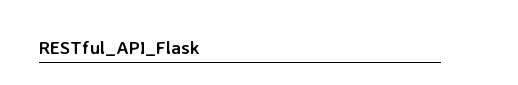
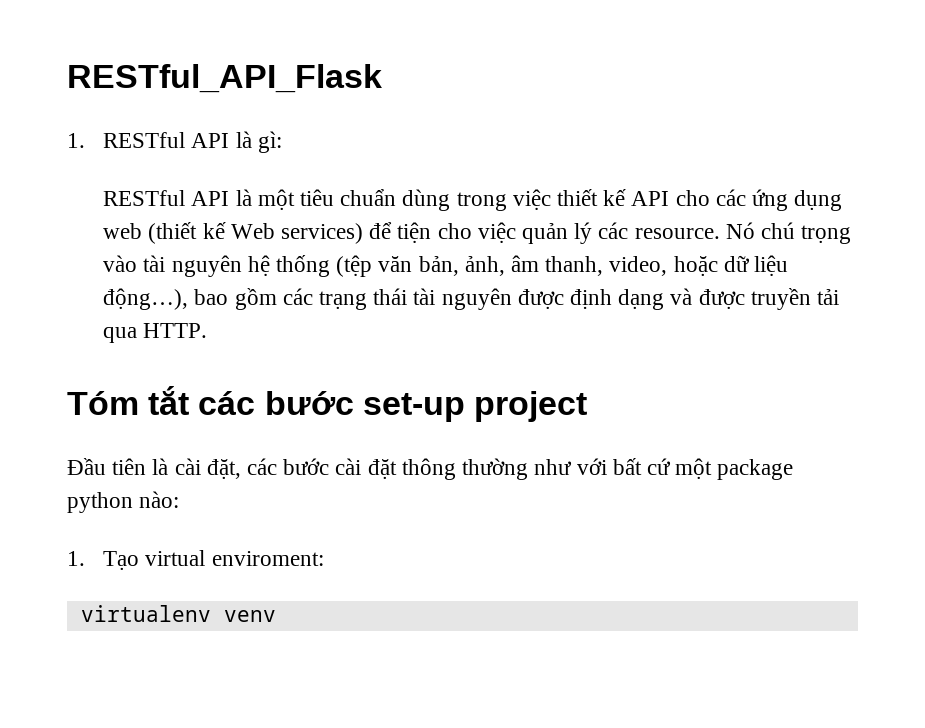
(200, 48) none -> [67,131,282,153] [103,189,843,211] [103,222,852,244] [103,255,789,277] [103,288,840,310] [103,323,208,343] [67,386,587,422] [67,458,794,480] [67,491,180,513] [67,550,324,570] [80,605,276,622] // 1. RESTful API là gì: // RESTful API là một tiêu chuẩn dùng trong việc thiết kế API cho các ứng dụng web (thiết kế Web services) để tiện cho việc quản lý các resource. Nó chú trọng vào tài nguyên hệ thống (tệp văn bản, ảnh, âm thanh, video, hoặc dữ liệu động…), bao gồm các trạng thái tài nguyên được định dạng và được truyền tải qua HTTP. // Tóm tắt các bước set-up project // Đầu tiên là cài đặt, các bước cài đặt thông thường như với bất cứ một package python nào: // 1. Tạo virtual enviroment: // virtualenv venv

